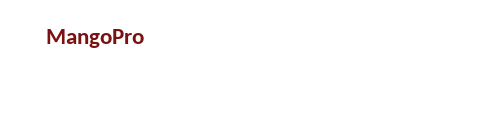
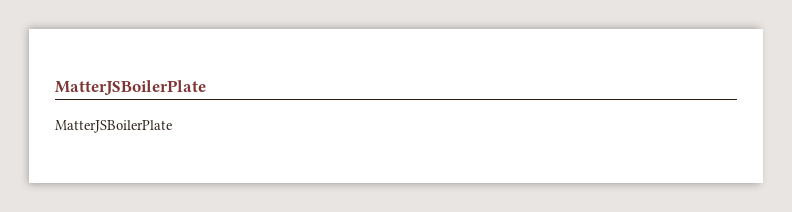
[46,29,144,48] MangoPro -> [55,80,206,96] [55,120,172,133] MatterJSBoilerPlate // MatterJSBoilerPlate

